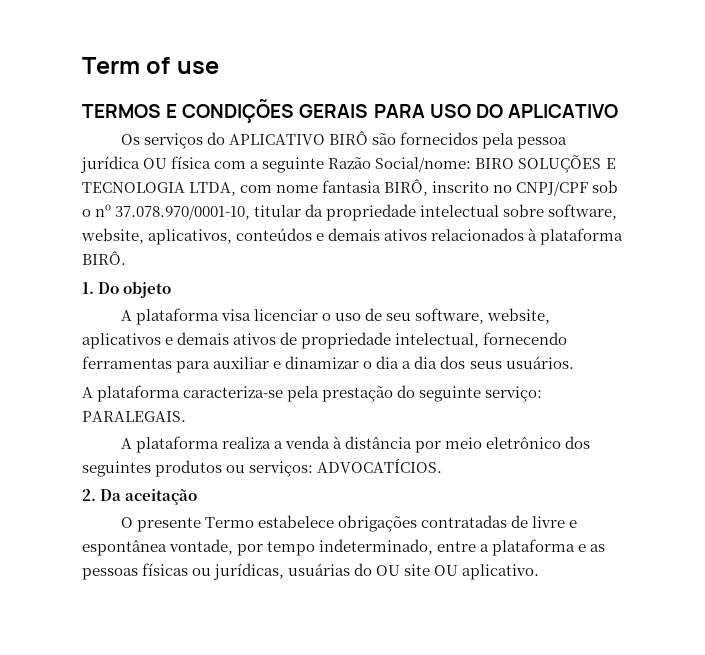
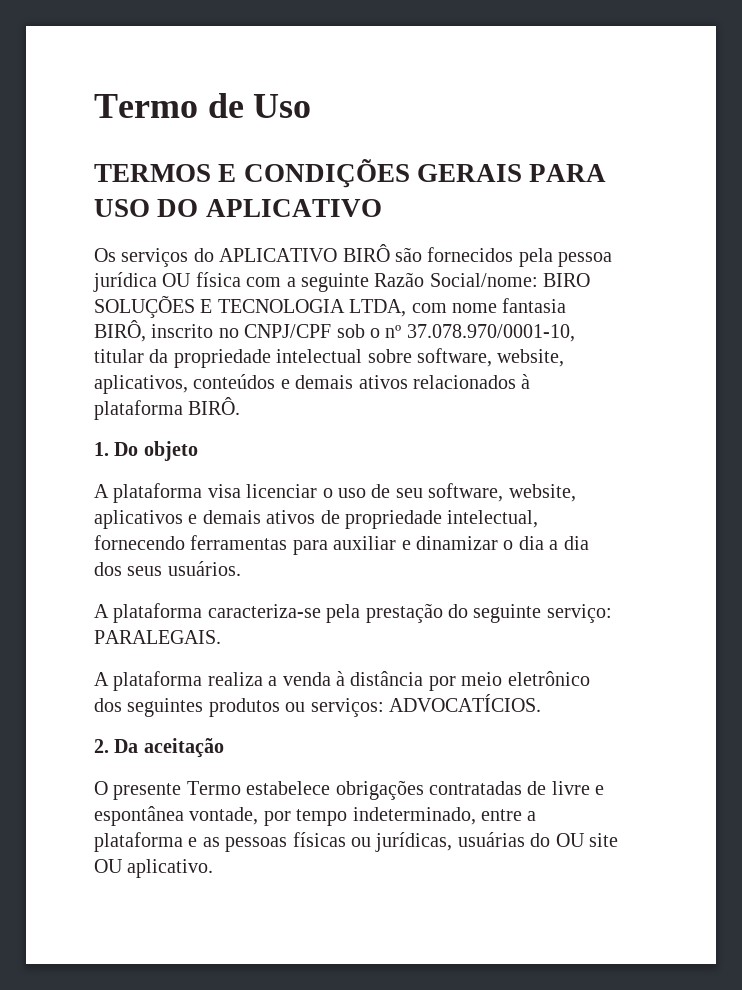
[82,57,219,74] Term of use -> [94,93,312,118] Termo de Uso

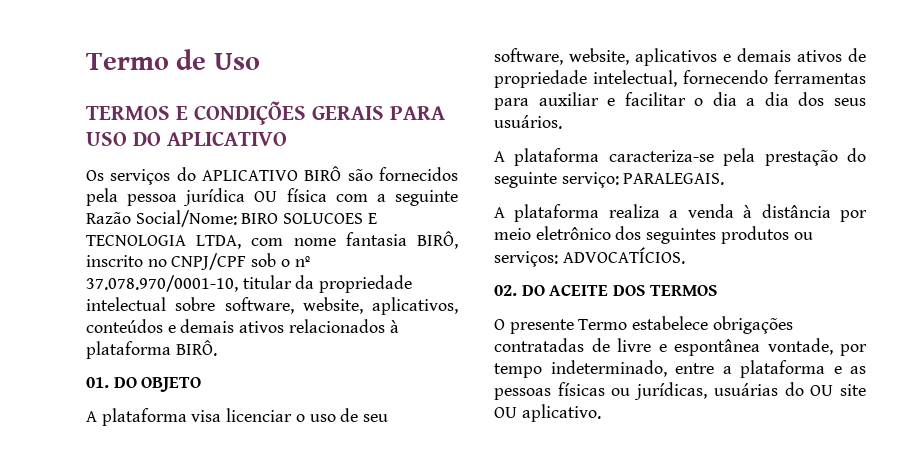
[429,273,591,287] [94,295,195,318] Social/nome: BIRO SOLUÇÕES -> [135,210,364,227] Social/Nome: BIRO SOLUCOES
[94,441,198,461] 1. Do objeto -> [86,377,202,392] 01. DO OBJETO
[416,536,498,550] dinamizar -> [624,92,686,106] facilitar
[94,738,224,758] 2. Da aceitação -> [494,285,717,296] 02. DO ACEITE DOS TERMOS

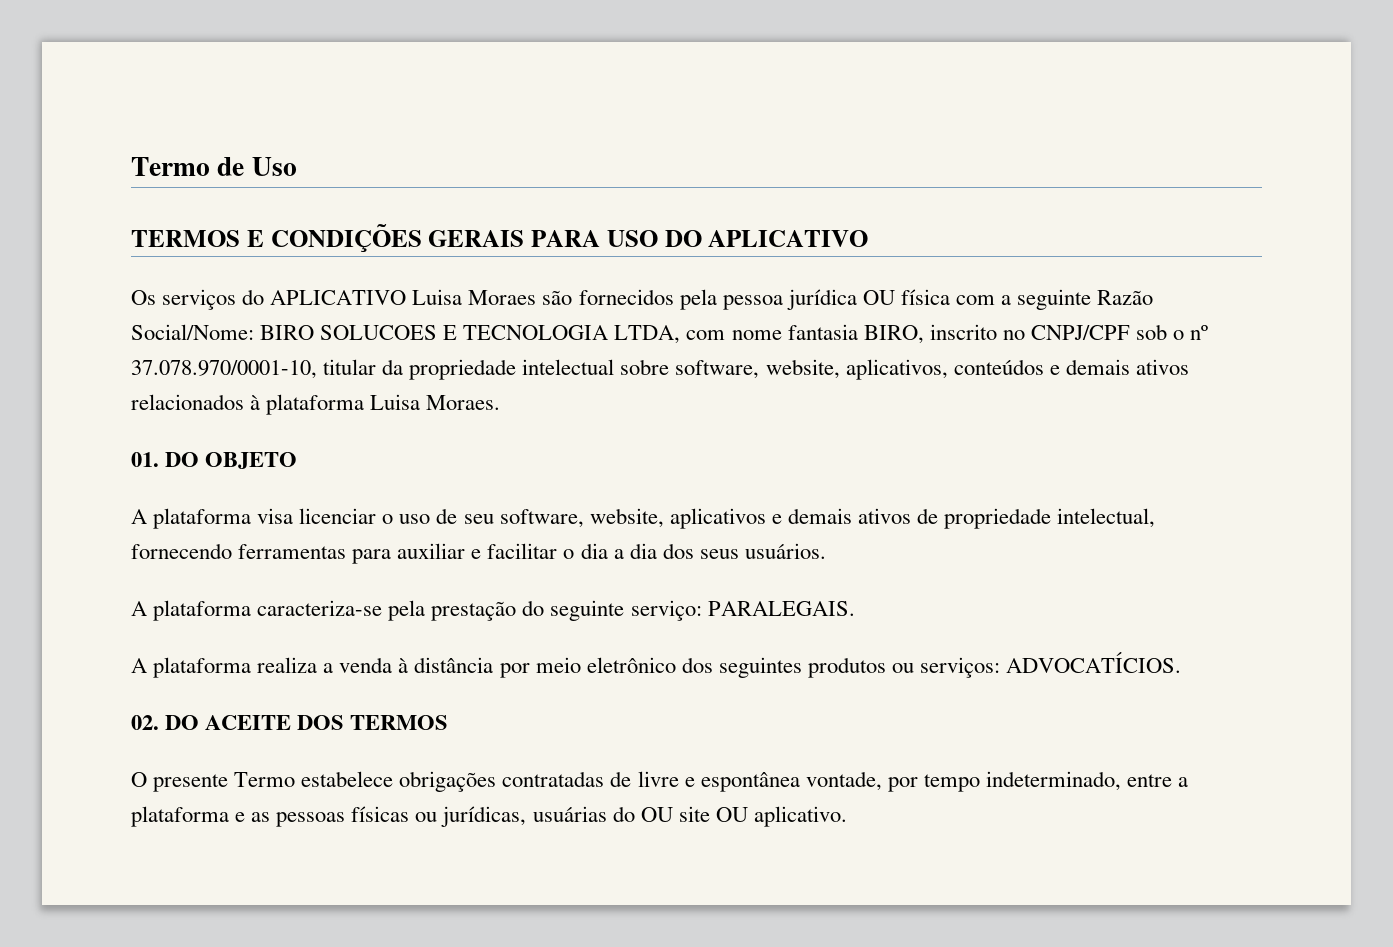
[304,166,342,181] BIRÔ -> [412,289,537,305] Luisa Moraes
[416,231,458,249] BIRÔ, -> [863,325,924,344] BIRO,
[175,340,217,356] BIRÔ. -> [370,394,501,410] Luisa Moraes.

